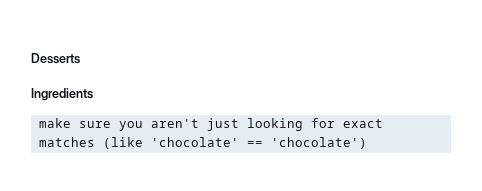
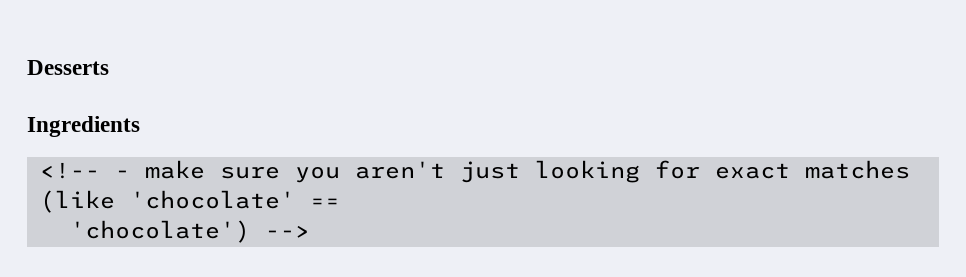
(93, 94) none -> [40,162,131,179] <!-- -
[270,137,367,149] 'chocolate') -> [70,220,311,243] // 'chocolate') -->

